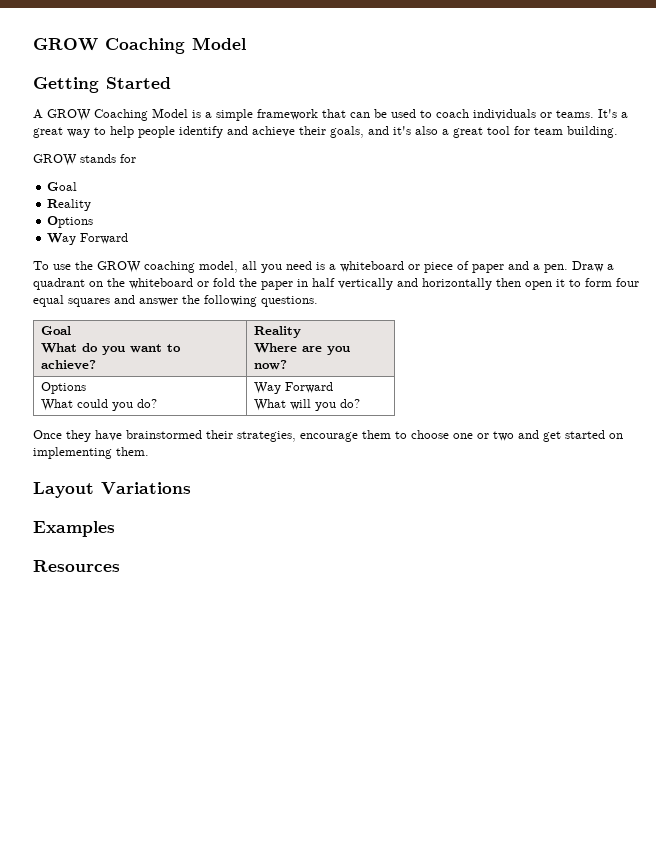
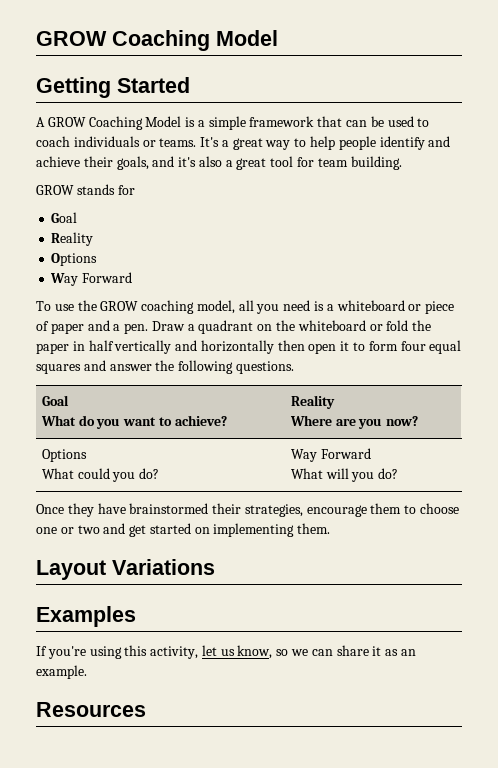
(115, 529) none -> [36,645,416,659] [36,665,87,679] // If you're using this activity, let us know, so we can share it as an example.

